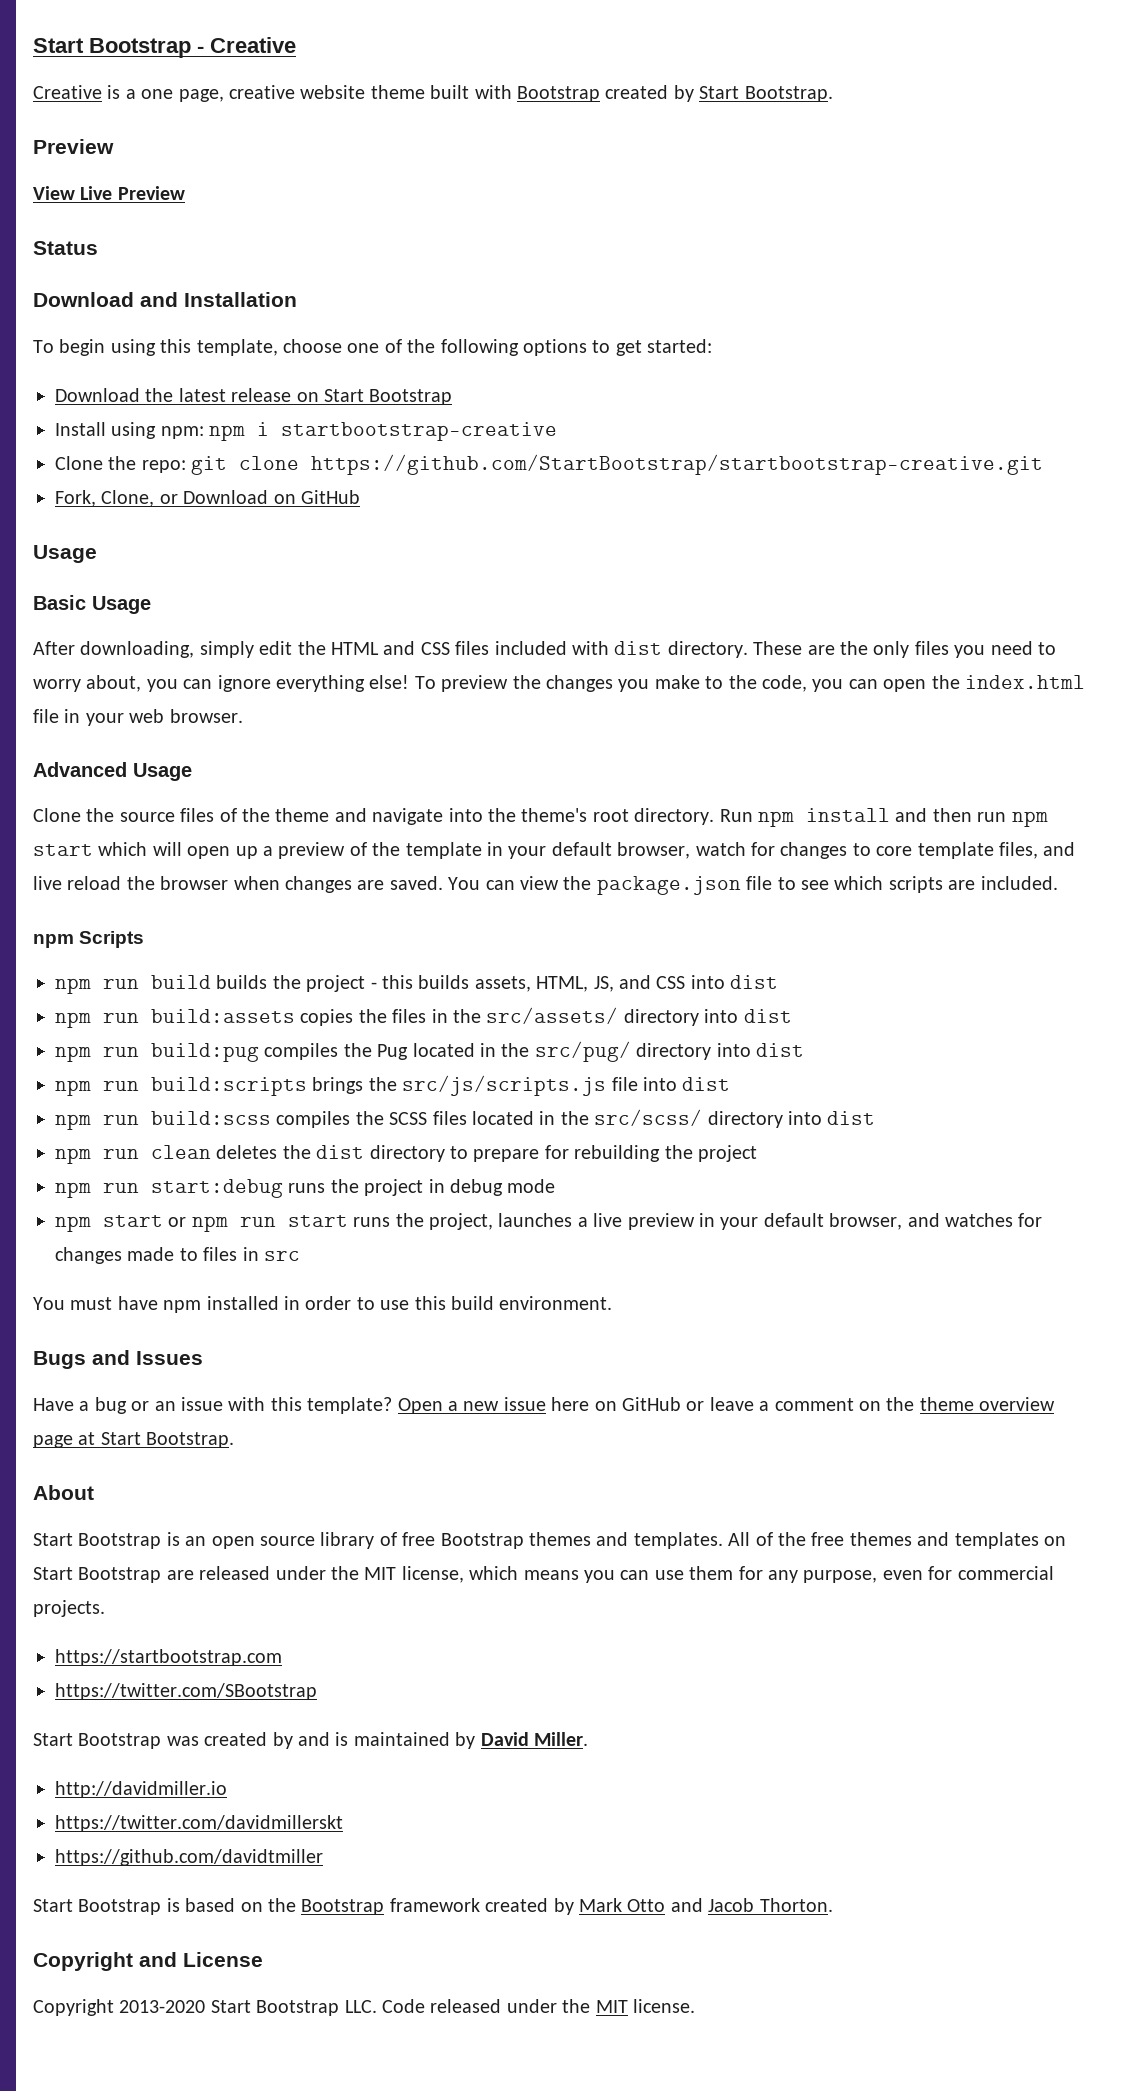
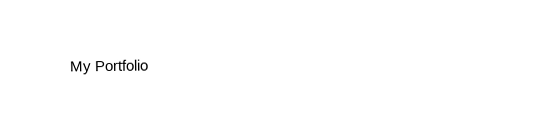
[33,37,296,58] [33,85,833,102] [33,139,114,154] [33,186,185,200] [33,241,98,255] [33,292,297,307] [33,339,713,356] [55,388,453,405] [55,422,558,441] [55,454,1044,475] [55,490,360,507] [33,545,97,563] [33,595,151,614] [33,641,1056,658] [33,675,1085,692] [33,709,243,726] [33,762,192,781] [33,808,1048,827] [33,842,1076,859] [33,876,1058,895] [33,931,145,948] [55,975,779,994] [55,1007,792,1028] [55,1041,804,1062] [55,1075,731,1096] [55,1109,876,1130] [55,1145,757,1164] [55,1179,556,1198] [55,1213,1043,1232] [55,1247,300,1264] [33,1296,613,1313] [33,1350,203,1369] [33,1397,1056,1414] [33,1432,235,1448] [33,1485,94,1500] [33,1532,1066,1549] [33,1566,1054,1583] [33,1600,105,1617] [55,1649,282,1666] [55,1683,317,1700] [33,1732,588,1749] [55,1781,227,1798] [55,1815,343,1832] [55,1849,323,1866] [33,1898,833,1915] [33,1952,263,1971] [33,1999,695,2016] Start Bootstrap - Creative // Creative is a one page, creative website theme built with Bootstrap created by Start Bootstrap. // Preview // View Live Preview // Status // Download and Installation // To begin using this template, choose one of the following options to get started: // Download the latest release on Start Bootstrap // Install using npm: npm i startbootstrap-creative // Clone the repo: git clone https://github.com/StartBootstrap/startbootstrap-creative.git // Fork, Clone, or Download on GitHub // Usage // Basic Usage // After downloading, simply edit the HTML and CSS files included with dist directory. These are the only files you need to worry about, you can ignore everything else! To preview the changes you make to the code, you can open the index.html file in your web browser. // Advanced Usage // Clone the source files of the theme and navigate into the theme's root directory. Run npm install and then run npm start which will open up a preview of the template in your default browser, watch for changes to core template files, and live reload the browser when changes are saved. You can view the package.json file to see which scripts are included. // npm Scripts // npm run build builds the project - this builds assets, HTML, JS, and CSS into dist // npm run build:assets copies the files in the src/assets/ directory into dist // npm run build:pug compiles the Pug located in the src/pug/ directory into dist // npm run build:scripts brings the src/js/scripts.js file into dist // npm run build:scss compiles the SCSS files located in the src/scss/ directory into dist // npm run clean deletes the dist directory to prepare for rebuilding the project // npm run start:debug runs the project in debug mode // npm start or npm run start runs the project, launches a live preview in your default browser, and watches for changes made to files in src // You must have npm installed in order to use this build environment. // Bugs and Issues // Have a bug or an issue with this template? Open a new issue here on GitHub or leave a comment on the theme overview page at Start Bootstrap. // About // Start Bootstrap is an open source library of free Bootstrap themes and templates. All of the free themes and templates on Start Bootstrap are released under the MIT license, which means you can use them for any purpose, even for commercial projects. // https://startbootstrap.com // https://twitter.com/SBootstrap // Start Bootstrap was created by and is maintained by David Miller. // http://davidmiller.io // https://twitter.com/davidmillerskt // https://github.com/davidtmiller // Start Bootstrap is based on the Bootstrap framework created by Mark Otto and Jacob Thorton. // Copyright and License // Copyright 2013-2020 Start Bootstrap LLC. Code released under the MIT license. -> [69,59,150,75] My Portfolio

